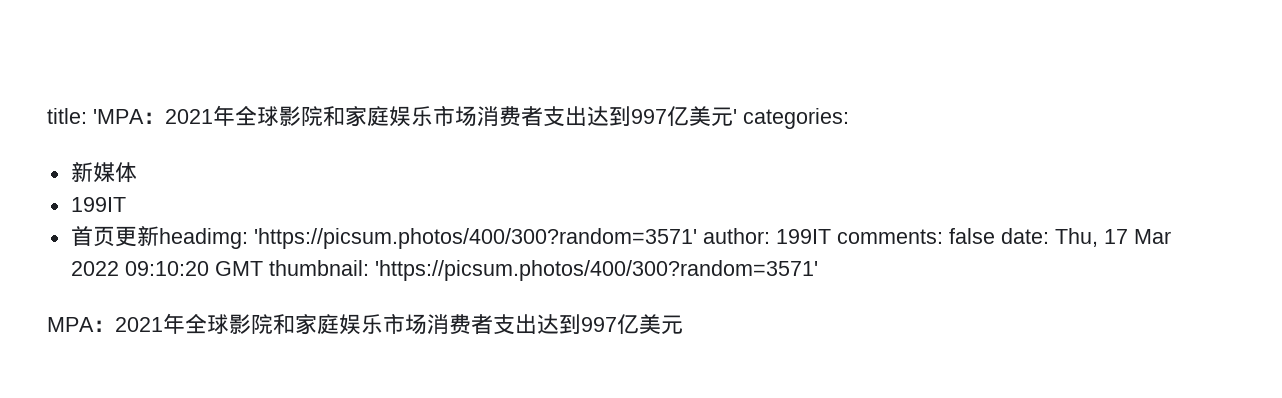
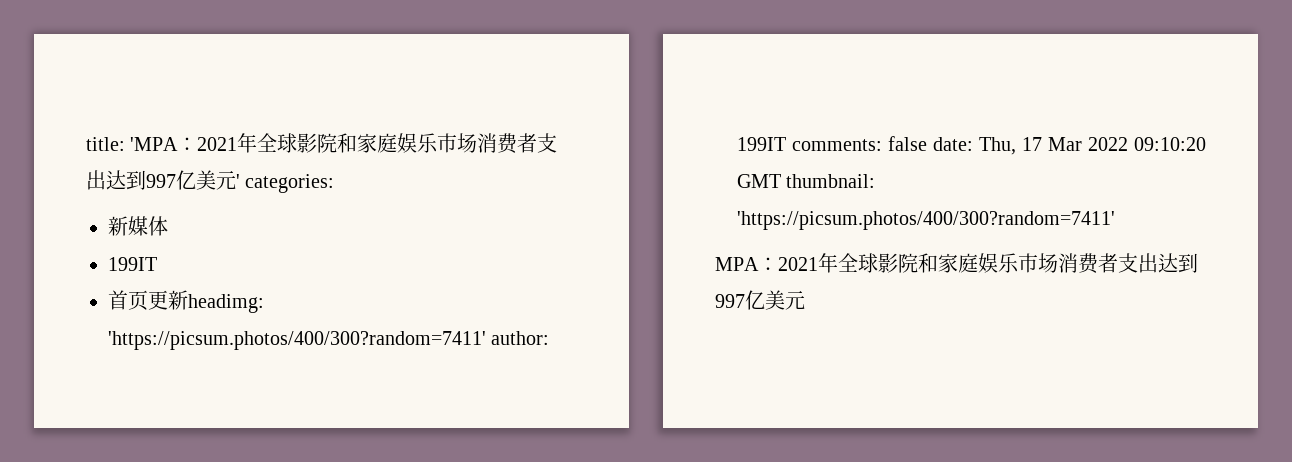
[253,228,697,249] 'https://picsum.photos/400/300?random=3571' -> [108,331,486,350] 'https://picsum.photos/400/300?random=7411'
[374,260,818,281] 'https://picsum.photos/400/300?random=3571' -> [737,211,1115,230] 'https://picsum.photos/400/300?random=7411'

